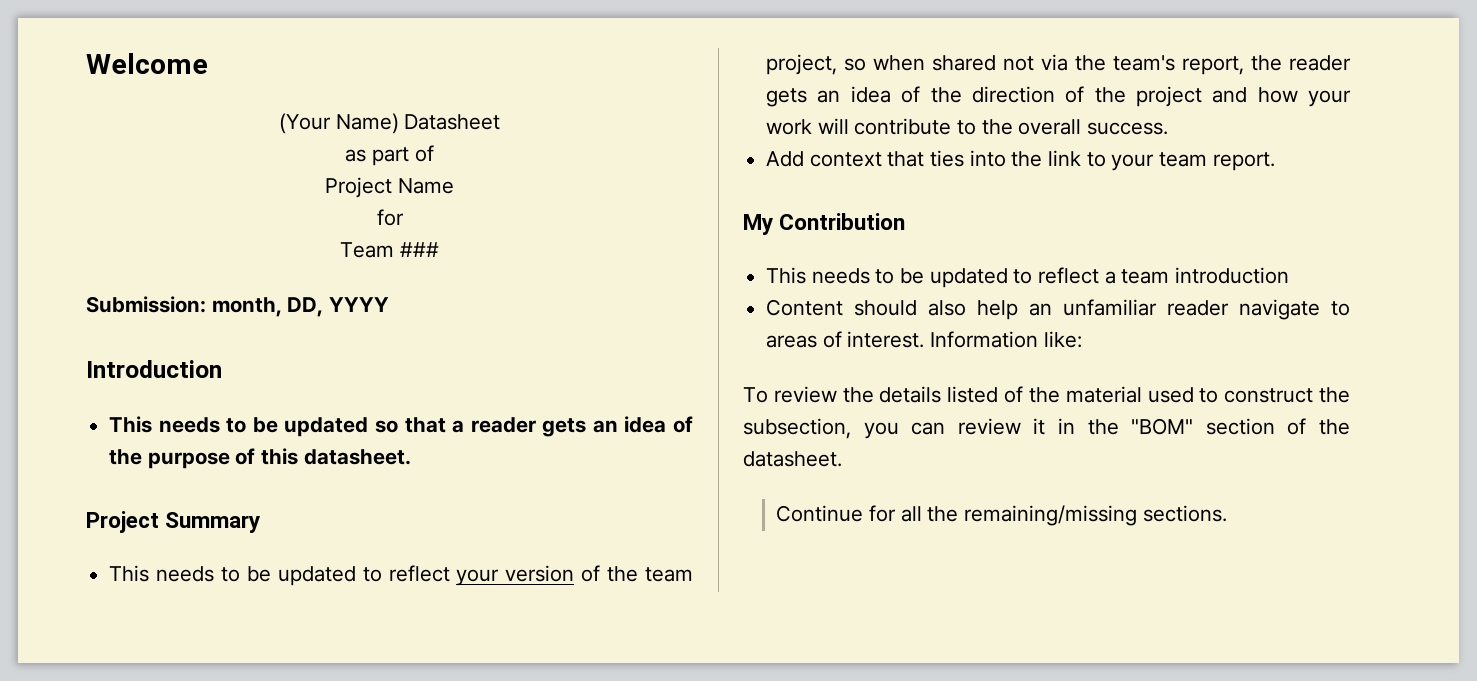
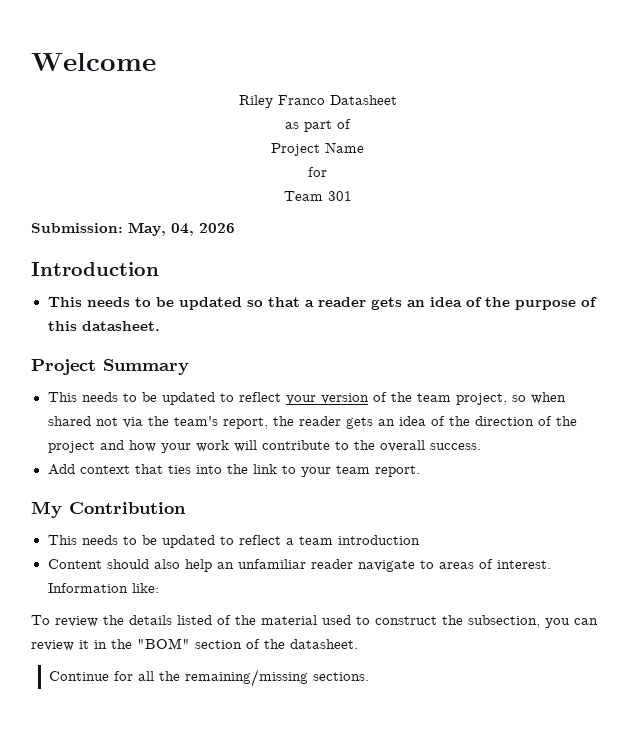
[278,113,399,134] (Your Name) -> [238,95,325,108] Riley Franco
[399,242,439,257] ### -> [327,191,352,201] 301
[211,297,390,317] month, DD, YYYY -> [128,222,235,236] May, 04, 2026

